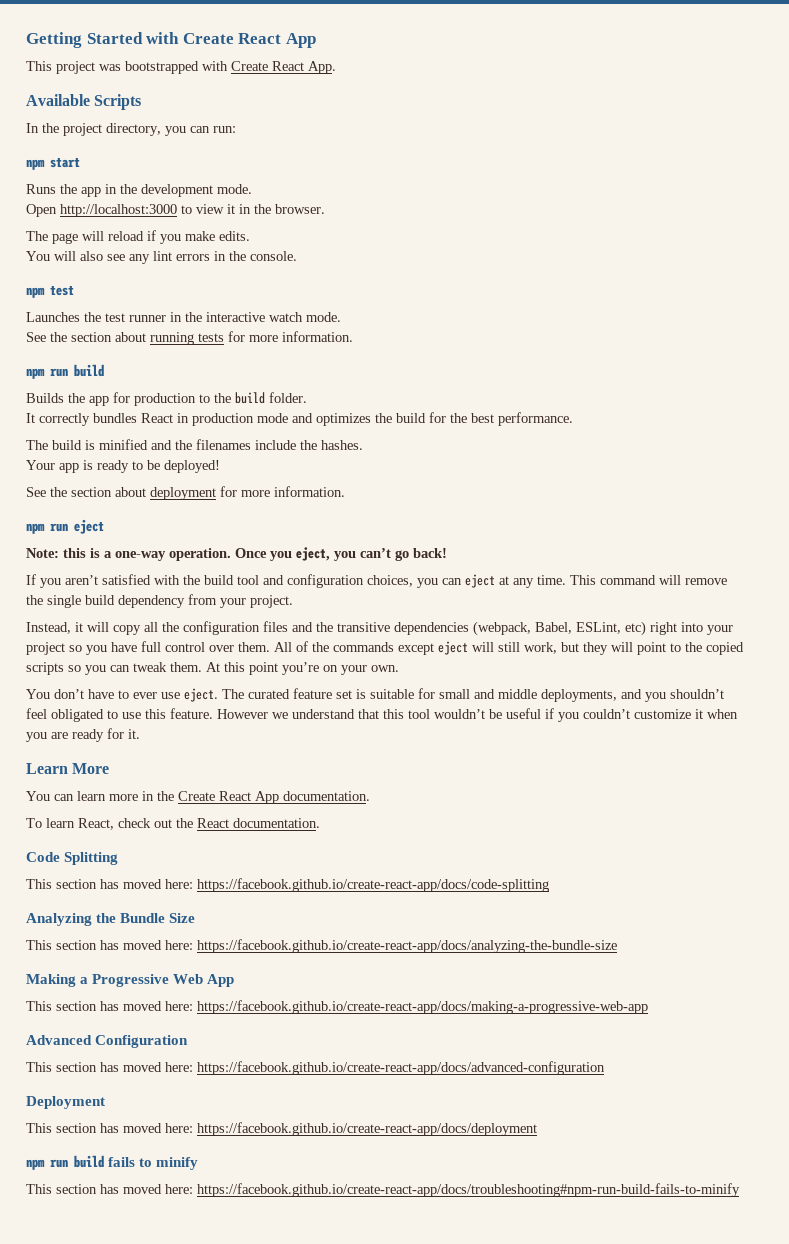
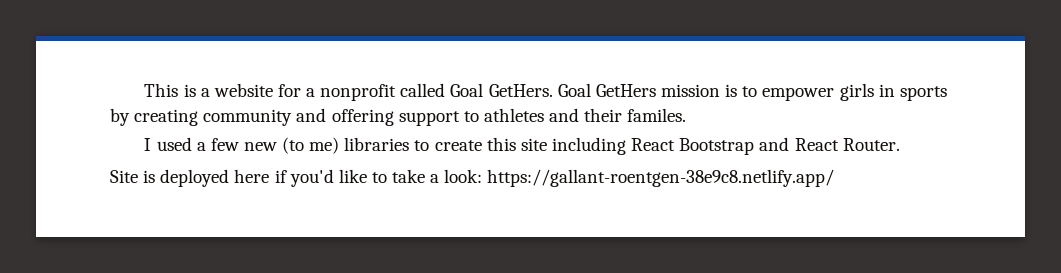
[26,32,316,48] [26,61,336,74] [26,94,142,110] [26,123,236,136] [26,157,80,170] [26,184,252,197] [26,204,325,217] [26,230,250,244] [26,251,297,264] [26,285,74,298] [26,312,341,322] [26,331,353,345] [26,364,104,379] [26,392,307,406] [26,412,573,426] [26,439,363,450] [26,460,220,473] [26,486,345,500] [26,519,104,534] [26,547,447,561] [26,574,727,588] [26,594,293,608] [26,621,733,636] [26,641,744,655] [26,662,399,675] [26,688,724,702] [26,708,738,722] [26,728,140,742] [26,763,110,774] [26,791,370,804] [26,818,320,830] [26,852,119,865] [26,878,549,892] [26,913,196,926] [26,939,617,953] [26,974,235,987] [26,1000,648,1014] [26,1035,189,1048] [26,1061,605,1075] [26,1096,105,1109] [26,1122,537,1136] [26,1155,199,1170] [26,1183,740,1197] Getting Started with Create React App // This project was bootstrapped with Create React App. // Available Scripts // In the project directory, you can run: // npm start // Runs the app in the development mode. // Open http://localhost:3000 to view it in the browser. // The page will reload if you make edits. // You will also see any lint errors in the console. // npm test // Launches the test runner in the interactive watch mode. // See the section about running tests for more information. // npm run build // Builds the app for production to the build folder. // It correctly bundles React in production mode and optimizes the build for the best performance. // The build is minified and the filenames include the hashes. // Your app is ready to be deployed! // See the section about deployment for more information. // npm run eject // Note: this is a one-way operation. Once you eject, you can’t go back! // If you aren’t satisfied with the build tool and configuration choices, you can eject at any time. This command will remove the single build dependency from your project. // Instead, it will copy all the configuration files and the transitive dependencies (webpack, Babel, ESLint, etc) right into your project so you have full control over them. All of the commands except eject will still work, but they will point to the copied scripts so you can tweak them. At this point you’re on your own. // You don’t have to ever use eject. The curated feature set is suitable for small and middle deployments, and you shouldn’t feel obligated to use this feature. However we understand that this tool wouldn’t be useful if you couldn’t customize it when you are ready for it. // Learn More // You can learn more in the Create React App documentation. // To learn React, check out the React documentation. // Code Splitting // This section has moved here: https://facebook.github.io/create-react-app/docs/code-splitting // Analyzing the Bundle Size // This section has moved here: https://facebook.github.io/create-react-app/docs/analyzing-the-bundle-size // Making a Progressive Web App // This section has moved here: https://facebook.github.io/create-react-app/docs/making-a-progressive-web-app // Advanced Configuration // This section has moved here: https://facebook.github.io/create-react-app/docs/advanced-configuration // Deployment // This section has moved here: https://facebook.github.io/create-react-app/docs/deployment // npm run build fails to minify // This section has moved here: https://facebook.github.io/create-react-app/docs/troubleshooting#npm-run-build-fails-to-minify -> [144,83,947,101] [110,108,687,126] [144,137,900,155] [110,169,835,187] This is a website for a nonprofit called Goal GetHers. Goal GetHers mission is to empower girls in sports by creating community and offering support to athletes and their familes. // I used a few new (to me) libraries to create this site including React Bootstrap and React Router. // Site is deployed here if you'd like to take a look: https://gallant-roentgen-38e9c8.netlify.app/

